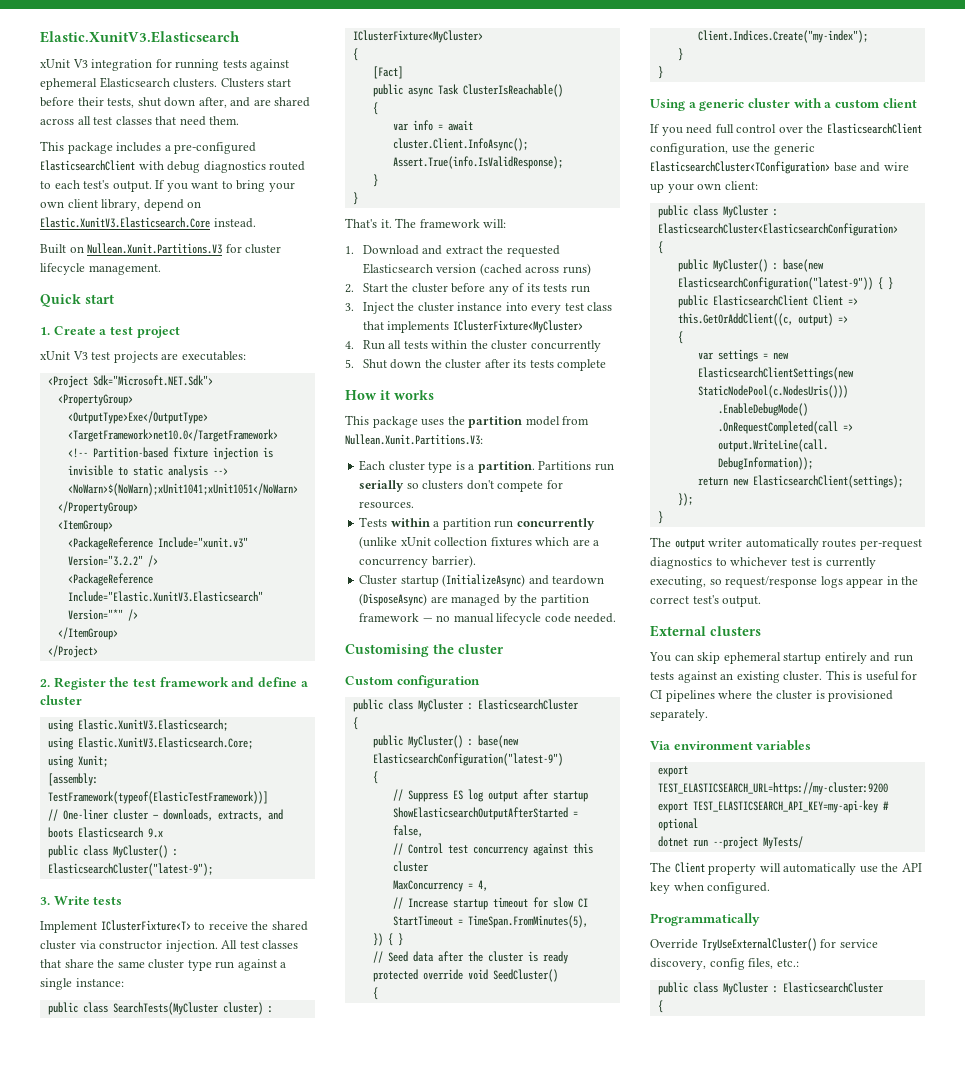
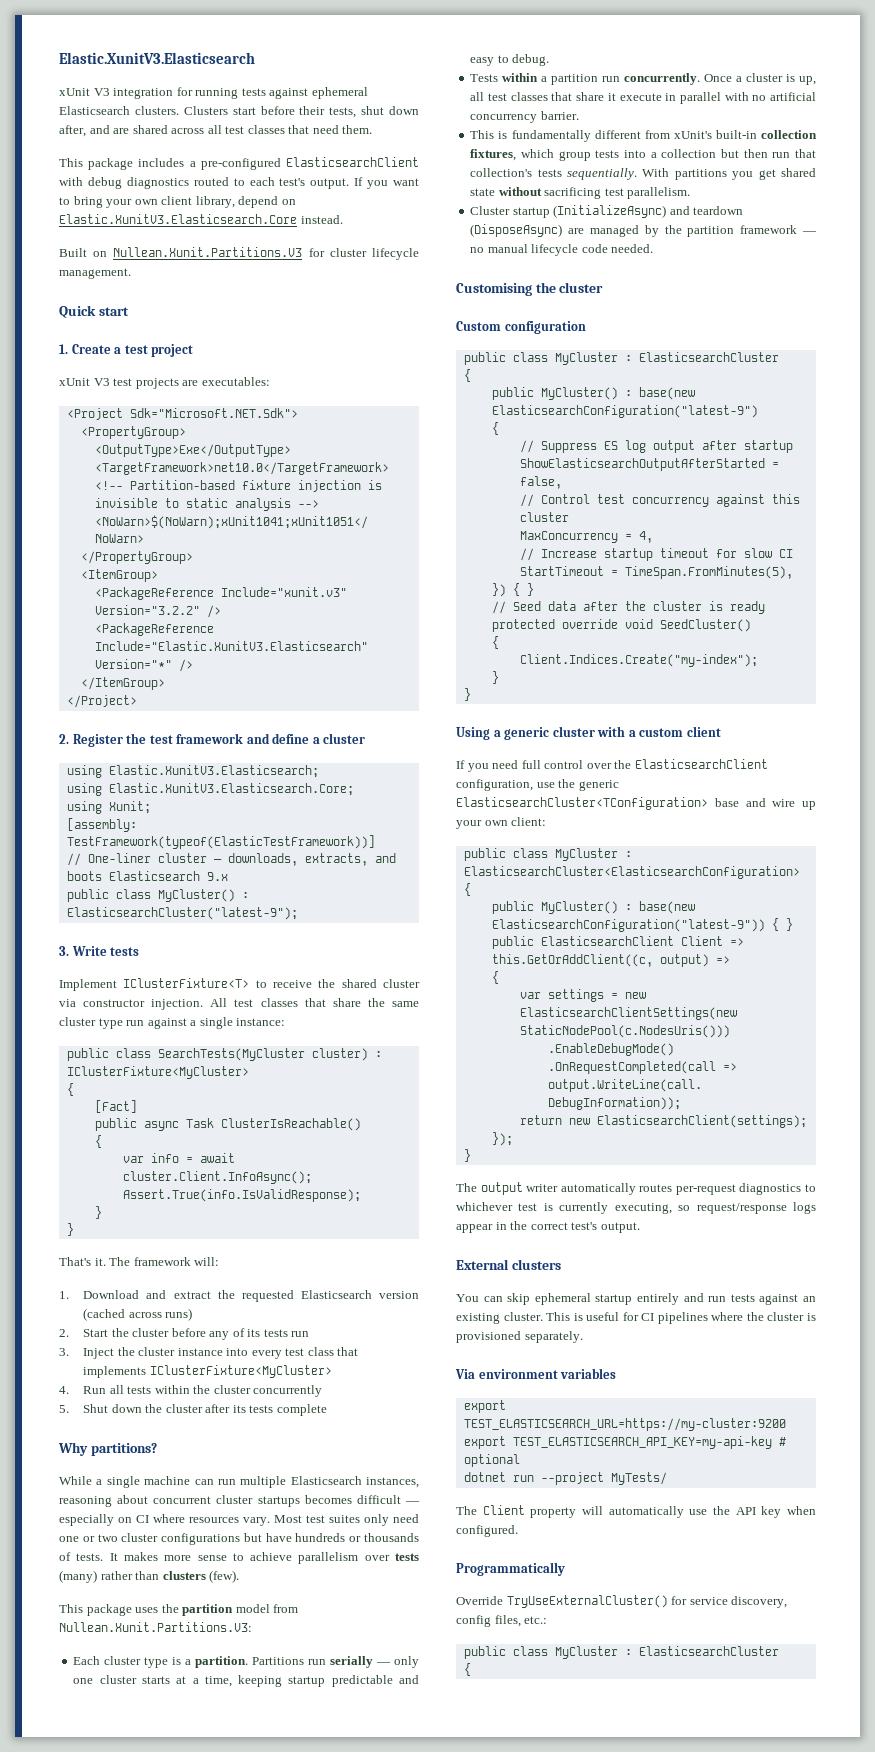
[345,390,434,400] How it works -> [58,1442,157,1456] [59,1476,419,1488] [59,1495,420,1507] [59,1514,419,1526] [59,1533,419,1545] [59,1552,420,1564] [59,1570,240,1583] Why partitions? // While a single machine can run multiple Elasticsearch instances, reasoning about concurrent cluster startups becomes difficult — especially on CI where resources vary. Most test suites only need one or two cluster configurations but have hundreds or thousands of tests. It makes more sense to achieve parallelism over tests (many) rather than clusters (few).
[406,480,563,492] [359,501,415,509] so clusters don't compete for resources. -> [376,1656,419,1668] [73,1675,419,1687] [470,54,550,66] — only one cluster starts at a time, keeping startup predictable and easy to debug.
[516,518,595,530] [359,536,600,549] [359,555,476,568] concurrently (unlike xUnit collection fixtures which are a concurrency barrier). -> [624,73,816,85] [470,92,816,104] [470,111,579,123] [470,130,817,142] [470,149,816,161] [470,168,816,180] [470,187,691,199] concurrently. Once a cluster is up, all test classes that share it execute in parallel with no artificial concurrency barrier. // This is fundamentally different from xUnit's built-in collection fixtures, which group tests into a collection but then run that collection's tests sequentially. With partitions you get shared state without sacrificing test parallelism.

